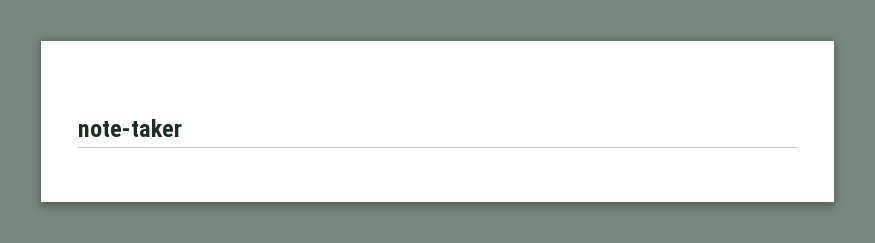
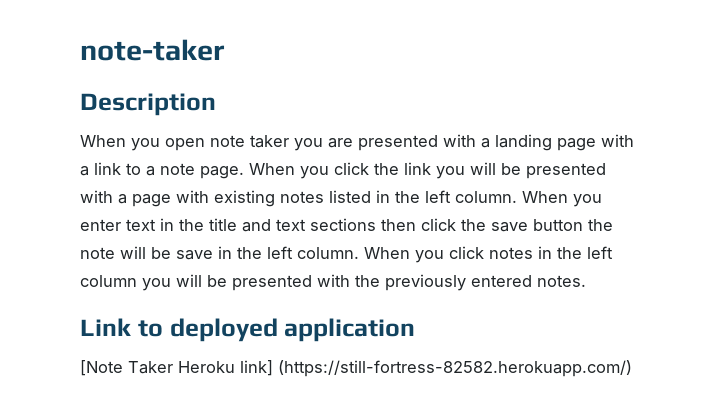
(182, 128) none -> [80,93,216,116] [80,134,634,151] [80,162,606,179] [80,190,602,207] [80,218,613,232] [80,246,613,263] [80,274,586,291] [80,318,416,342] [80,360,632,377] // Description // When you open note taker you are presented with a landing page with a link to a note page. When you click the link you will be presented with a page with existing notes listed in the left column. When you enter text in the title and text sections then click the save button the note will be save in the left column. When you click notes in the left column you will be presented with the previously entered notes. // Link to deployed application // [Note Taker Heroku link] (https://still-fortress-82582.herokuapp.com/)

